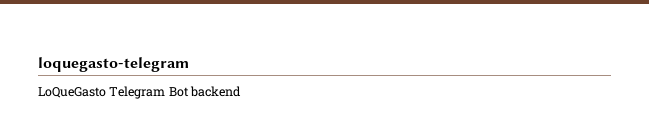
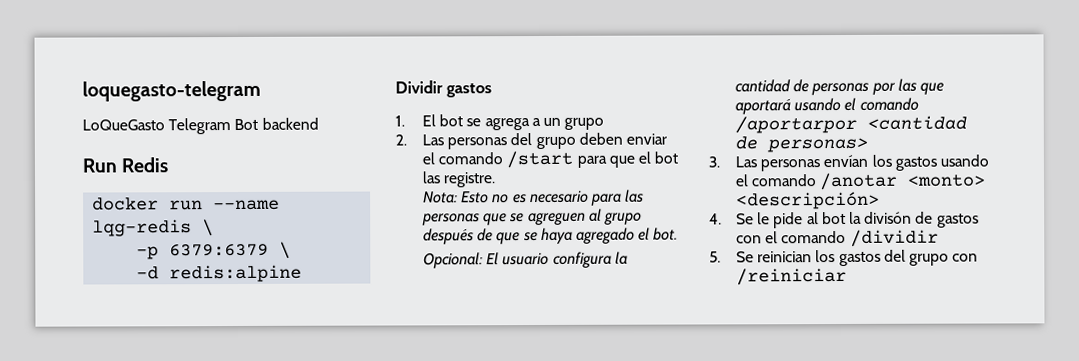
(242, 91) none -> [82,157,169,173] [92,197,281,211] [92,219,215,237] [136,241,292,260] [136,264,303,283] [395,80,493,98] [395,114,605,131] [395,132,667,150] [422,150,679,169] [422,171,497,188] [423,189,645,206] [422,208,642,226] [423,227,679,245] [423,251,628,269] [735,78,944,96] [735,97,919,115] [735,115,968,134] [735,136,869,153] [708,154,989,172] [735,172,987,191] [736,191,881,210] [709,211,979,229] [736,229,939,247] [709,249,979,267] [736,267,848,286] // Run Redis // docker run --name lqg-redis \ // -p 6379:6379 \ // -d redis:alpine // Dividir gastos // 1. El bot se agrega a un grupo // 2. Las personas del grupo deben enviar el comando /start para que el bot las registre. // Nota: Esto no es necesario para las personas que se agreguen al grupo después de que se haya agregado el bot. // Opcional: El usuario configura la cantidad de personas por las que aportará usando el comando /aportarpor <cantidad de personas> // 3. Las personas envían los gastos usando el comando /anotar <monto> <descripción> // 4. Se le pide al bot la divisón de gastos con el comando /dividir // 5. Se reinician los gastos del grupo con /reiniciar

